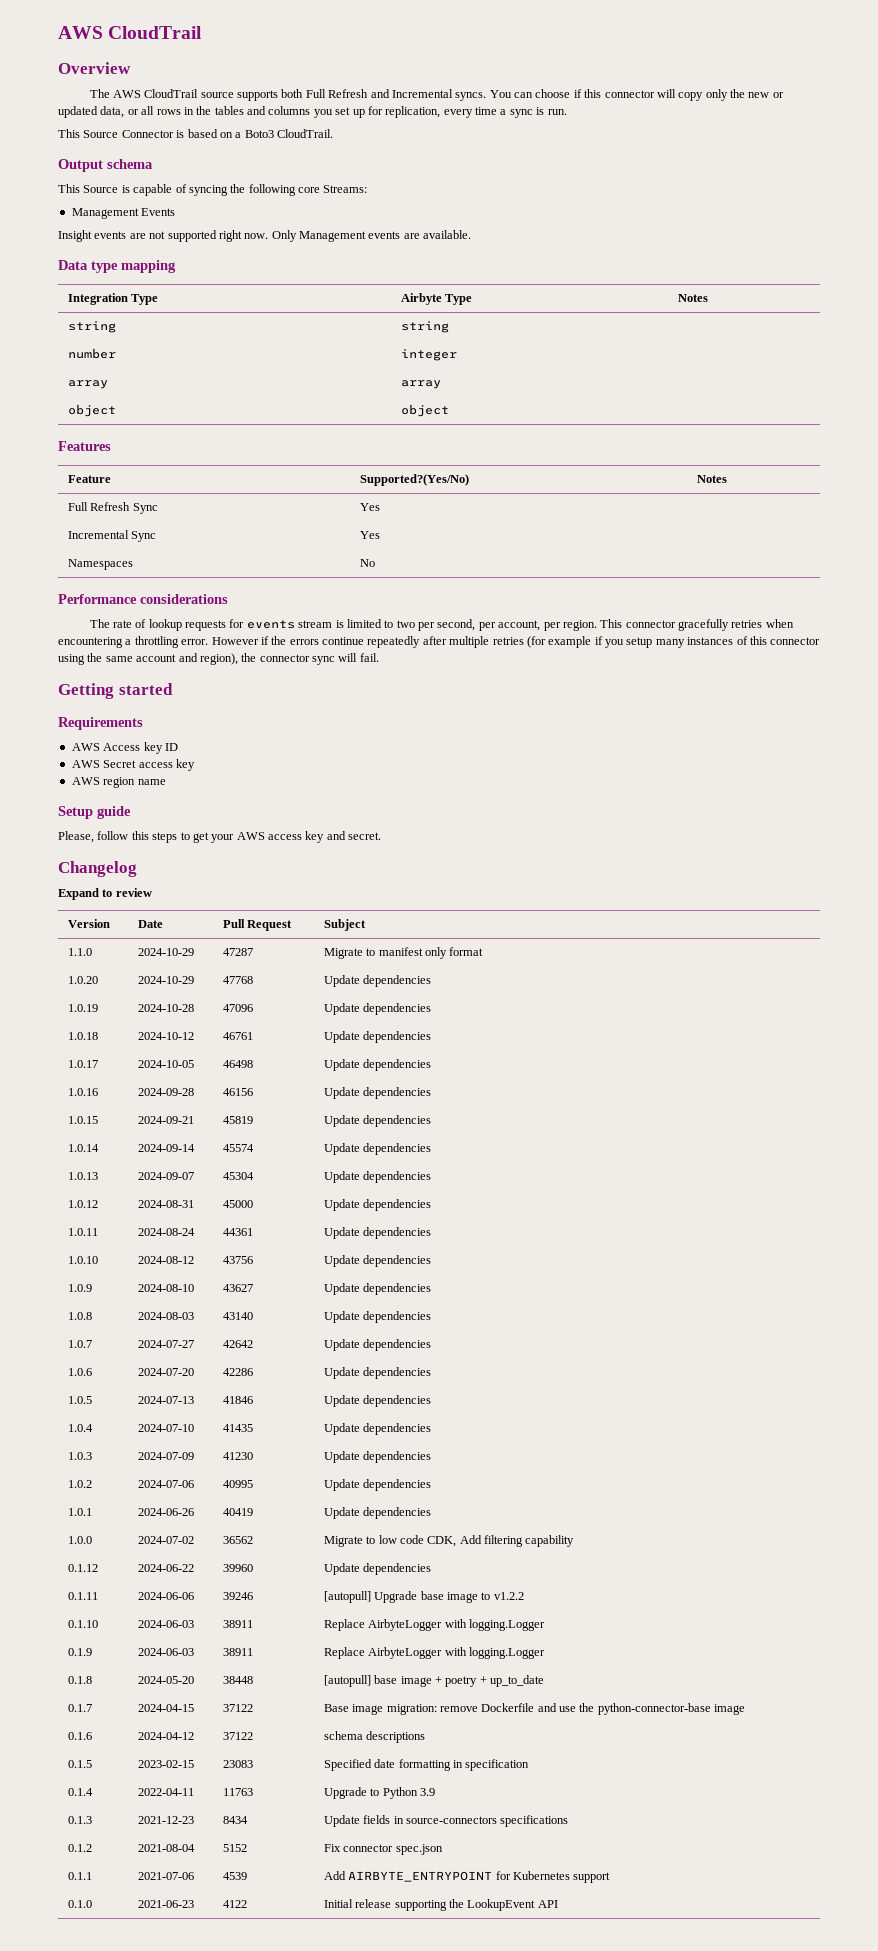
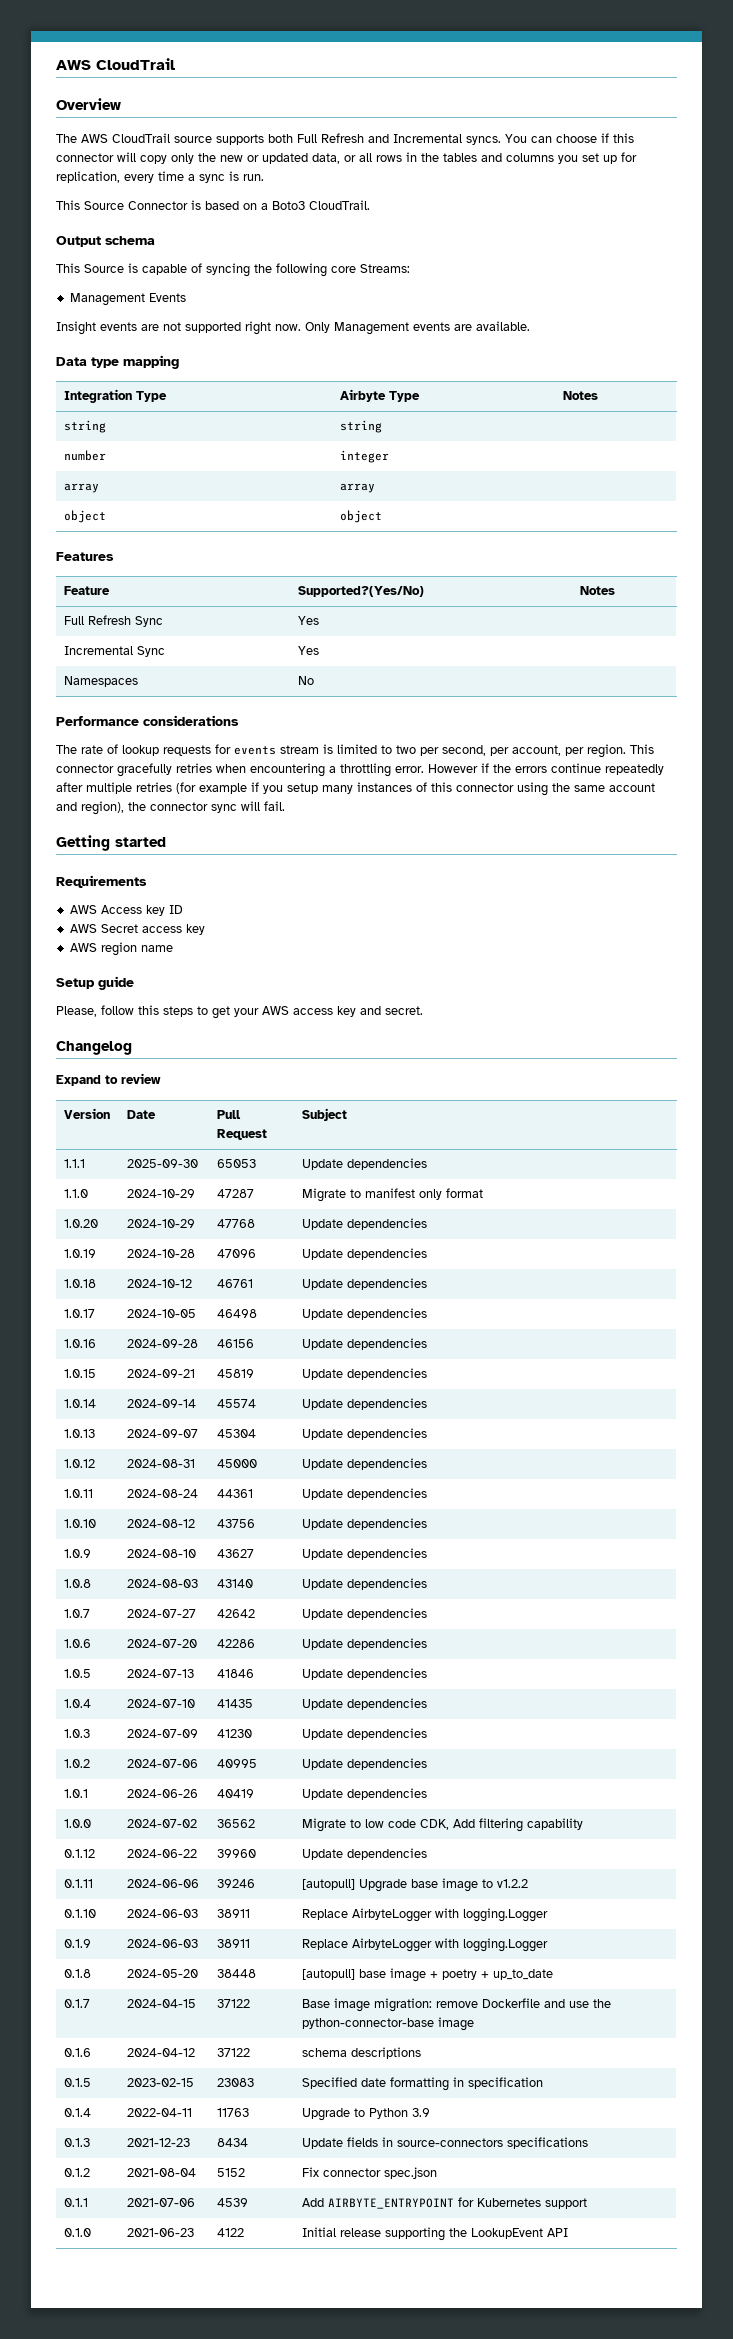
(366, 925) none -> [64,1159,86,1168] [127,1159,199,1168] [217,1159,257,1168] [302,1158,428,1170] // 1.1.1 | 2025-09-30 | 65053 | Update dependencies

